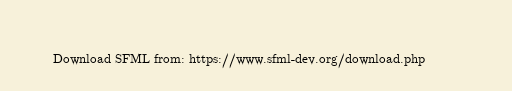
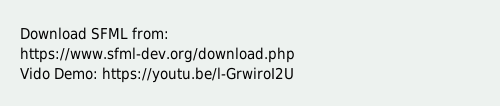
(425, 61) none -> [20,67,294,83] // Vido Demo: https://youtu.be/l-GrwiroI2U

